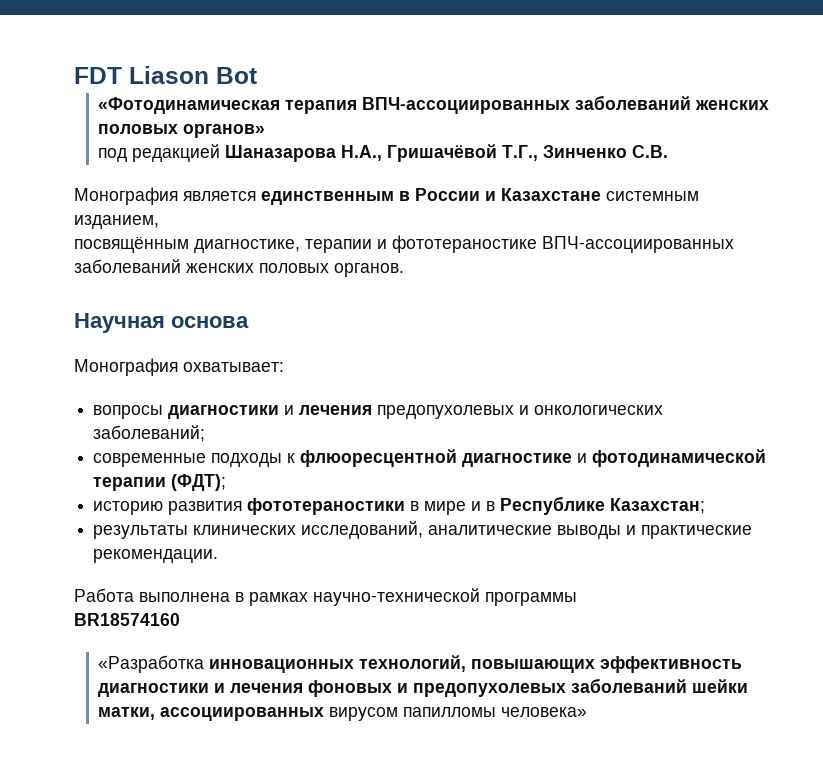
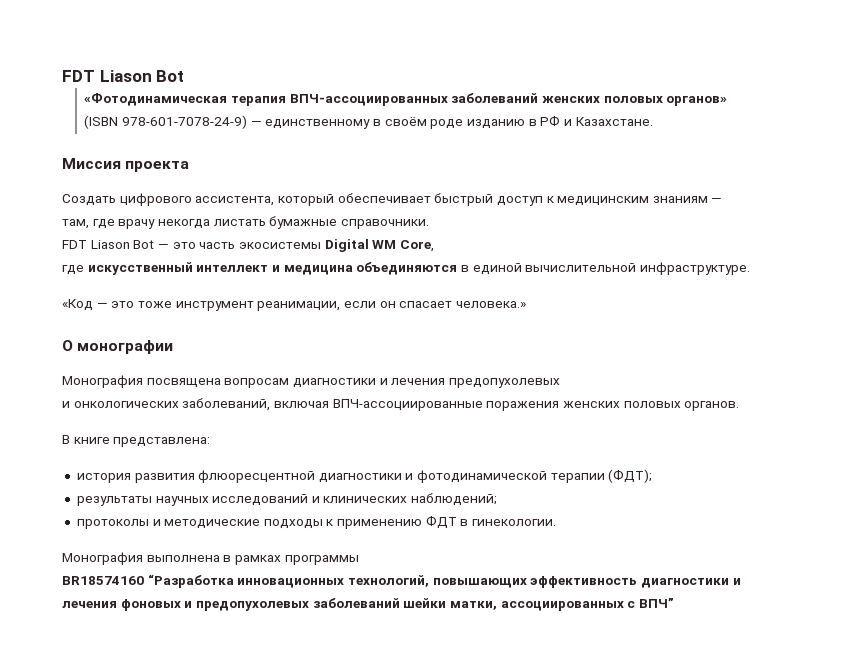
[98,144,669,162] [74,187,699,205] [74,215,159,229] [74,235,734,253] [74,259,404,277] [74,313,249,333] [74,358,284,376] [93,405,664,419] [93,425,206,442] [93,449,767,467] [93,474,227,491] [93,496,706,515] [93,521,753,539] [93,549,219,563] [74,588,134,602] под редакцией Шаназарова Н.А., Гришачёвой Т.Г., Зинченко С.В. // Монография является единственным в России и Казахстане системным изданием, // посвящённым диагностике, терапии и фототераностике ВПЧ-ассоциированных заболеваний женских половых органов. // Научная основа // Монография охватывает: // вопросы диагностики и лечения предопухолевых и онкологических заболеваний; // современные подходы к флюоресцентной диагностике и фотодинамической терапии (ФДТ); // историю развития фототераностики в мире и в Республике Казахстан; // результаты клинических исследований, аналитические выводы и практические рекомендации. // Работа -> [84,115,653,129] [62,158,190,172] [62,193,723,206] [62,216,429,229] [62,239,434,252] [62,262,750,275] [62,299,526,311] [62,340,174,354] [62,375,560,388] [62,398,740,411] [62,435,211,447] [76,469,653,483] [76,493,498,506] [76,516,557,529] [62,552,143,565] (ISBN 978-601-7078-24-9) — единственному в своём роде изданию в РФ и Казахстане. // Миссия проекта // Создать цифрового ассистента, который обеспечивает быстрый доступ к медицинским знаниям — // там, где врачу некогда листать бумажные справочники. // FDT Liason Bot — это часть экосистемы Digital WM Core, // где искусственный интеллект и медицина объединяются в единой вычислительной инфраструктуре. // «Код — это тоже инструмент реанимации, если он спасает человека.» // О монографии // Монография посвящена вопросам диагностики и лечения предопухолевых // и онкологических заболеваний, включая ВПЧ-ассоциированные поражения женских половых органов. // В книге представлена: // история развития флюоресцентной диагностики и фотодинамической терапии (ФДТ); // результаты научных исследований и клинических наблюдений; // протоколы и методические подходы к применению ФДТ в гинекологии. // Монография
[313,588,480,606] научно-технической -> (281, 560) none
[98,655,205,673] // «Разработка -> [147,574,234,588] “Разработка
[329,707,588,721] вирусом папилломы человека» -> [627,598,674,608] с ВПЧ”

